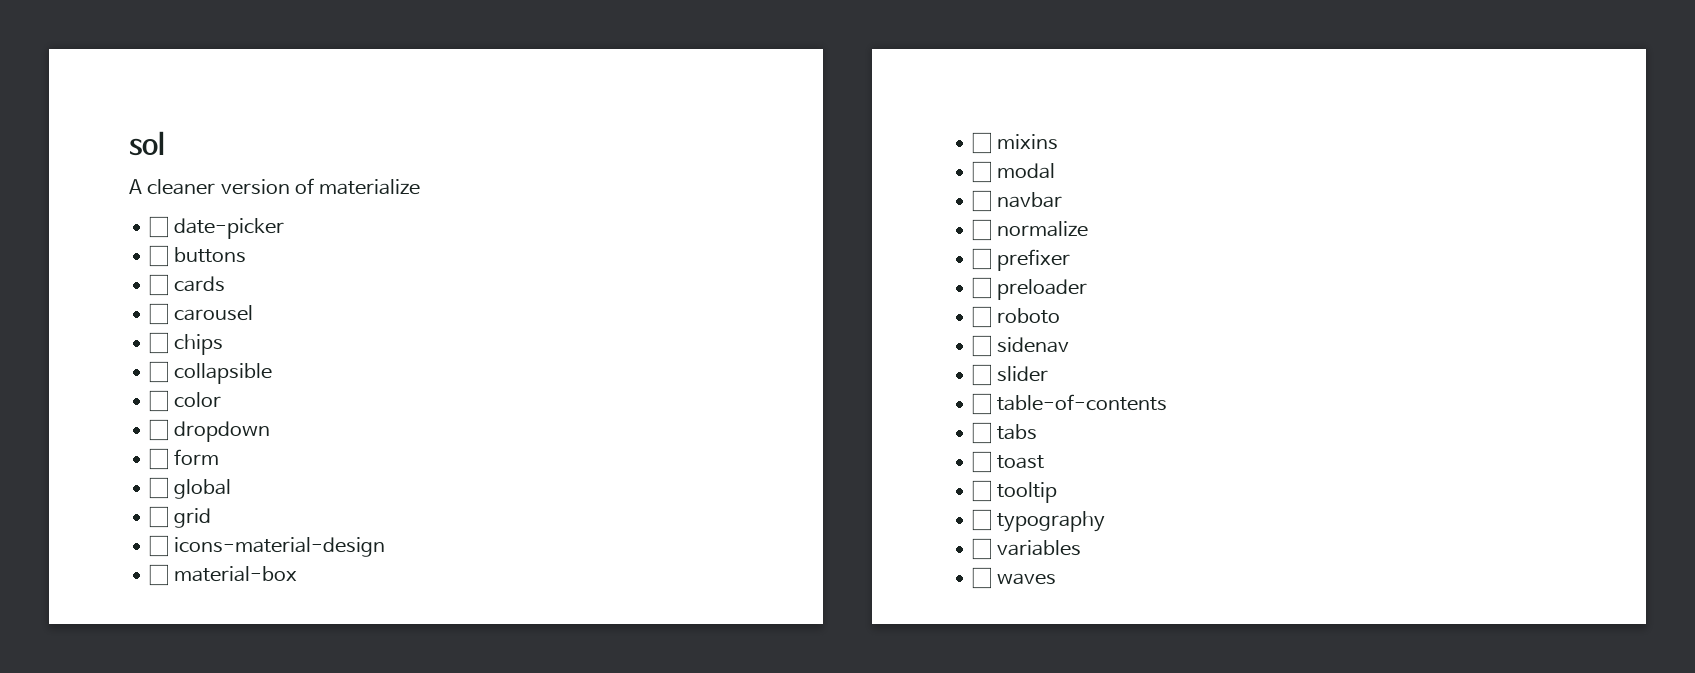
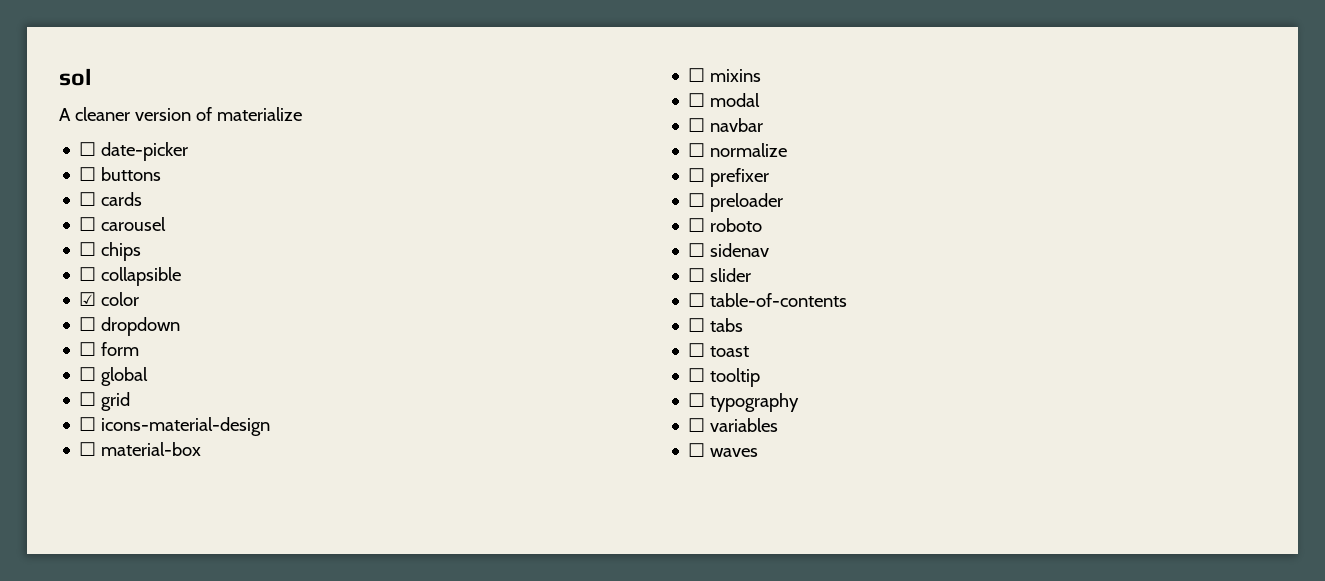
[149,390,169,412] ☐ -> [79,292,97,306] ☑

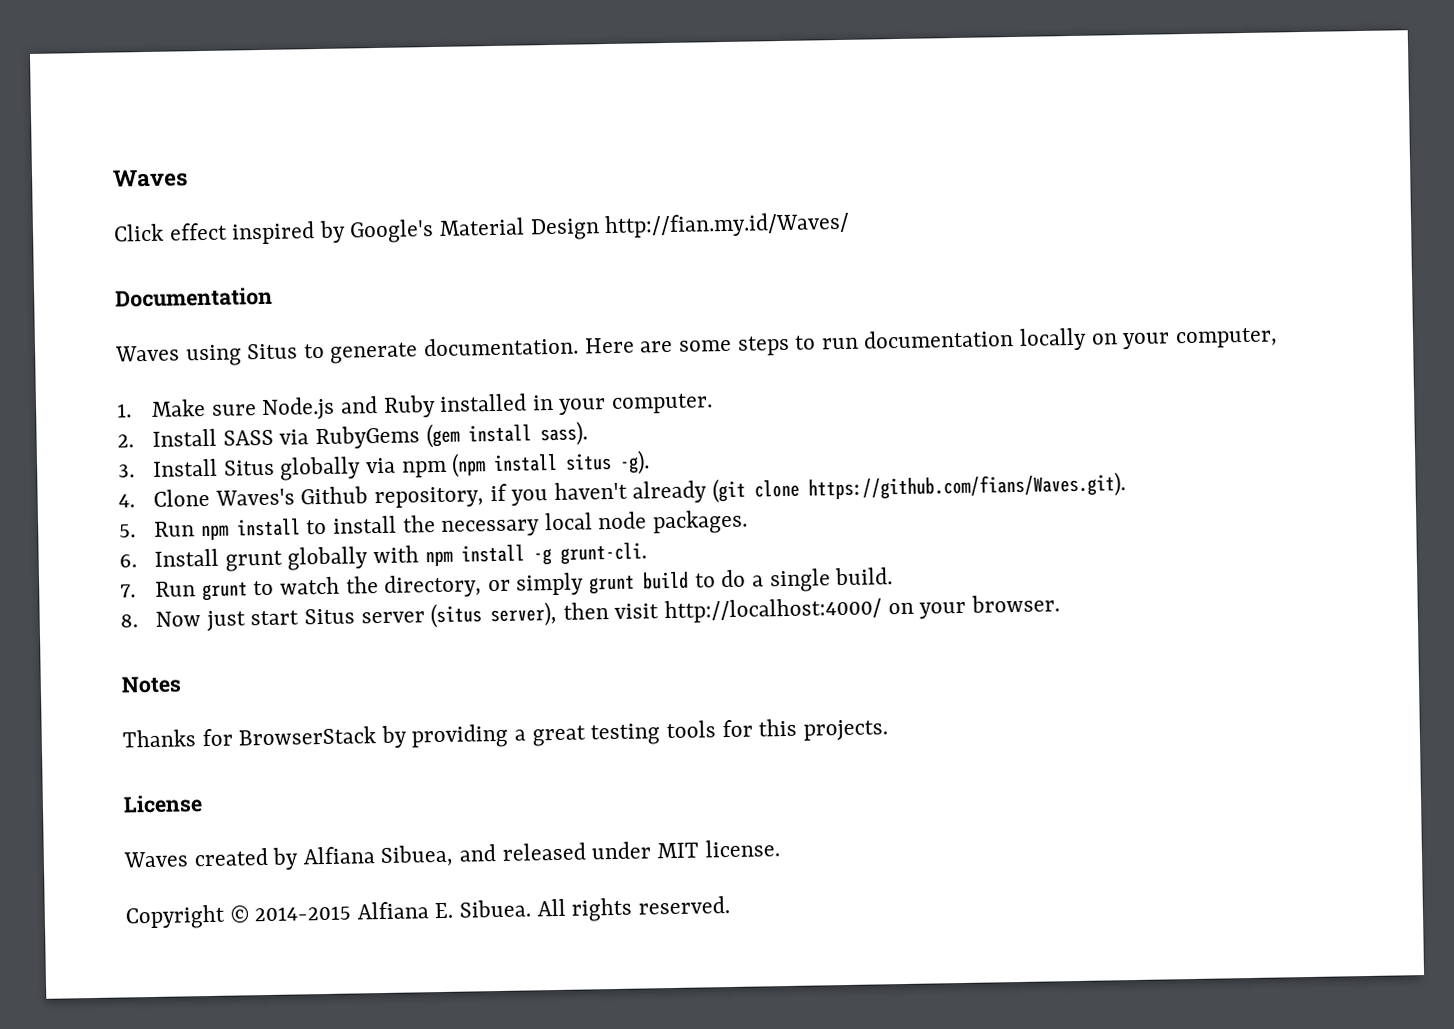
[59,68,91,86] [59,107,302,121] [79,142,189,161] [79,167,162,181] [79,192,143,206] [79,217,167,231] [79,242,142,261] [79,267,182,286] [79,292,140,306] [79,317,181,336] [79,342,140,356] [79,367,149,386] [79,392,131,411] [79,417,271,436] [79,442,202,456] [688,68,762,82] [688,93,761,107] [688,118,764,132] [688,143,788,157] [688,168,770,187] [688,193,784,212] [688,218,763,232] [688,243,770,257] [688,268,752,282] [688,293,848,307] [688,318,744,332] [688,343,750,357] [688,368,761,387] [688,393,800,412] [688,418,779,432] [688,443,759,457] sol // A cleaner version of materialize // ☐ date-picker // ☐ buttons // ☐ cards // ☐ carousel // ☐ chips // ☐ collapsible // ☑ color // ☐ dropdown // ☐ form // ☐ global // ☐ grid // ☐ icons-material-design // ☐ material-box // ☐ mixins // ☐ modal // ☐ navbar // ☐ normalize // ☐ prefixer // ☐ preloader // ☐ roboto // ☐ sidenav // ☐ slider // ☐ table-of-contents // ☐ tabs // ☐ toast // ☐ tooltip // ☐ typography // ☐ variables // ☐ waves -> [112,169,188,188] [113,211,851,245] [115,286,273,308] [115,327,1278,367] [116,393,714,421] [117,421,588,450] [118,450,651,481] [118,472,1127,509] [119,509,749,541] [119,542,647,572] [120,567,894,602] [120,594,1060,632] [121,675,181,694] [122,718,888,749] [123,794,203,814] [123,839,780,870] [125,896,730,930] Waves // Click effect inspired by Google's Material Design http://fian.my.id/Waves/ // Documentation // Waves using Situs to generate documentation. Here are some steps to run documentation locally on your computer, // 1. Make sure Node.js and Ruby installed in your computer. // 2. Install SASS via RubyGems (gem install sass). // 3. Install Situs globally via npm (npm install situs -g). // 4. Clone Waves's Github repository, if you haven't already (git clone https://github.com/fians/Waves.git). // 5. Run npm install to install the necessary local node packages. // 6. Install grunt globally with npm install -g grunt-cli. // 7. Run grunt to watch the directory, or simply grunt build to do a single build. // 8. Now just start Situs server (situs server), then visit http://localhost:4000/ on your browser. // Notes // Thanks for BrowserStack by providing a great testing tools for this projects. // License // Waves created by Alfiana Sibuea, and released under MIT license. // Copyright © 2014-2015 Alfiana E. Sibuea. All rights reserved.

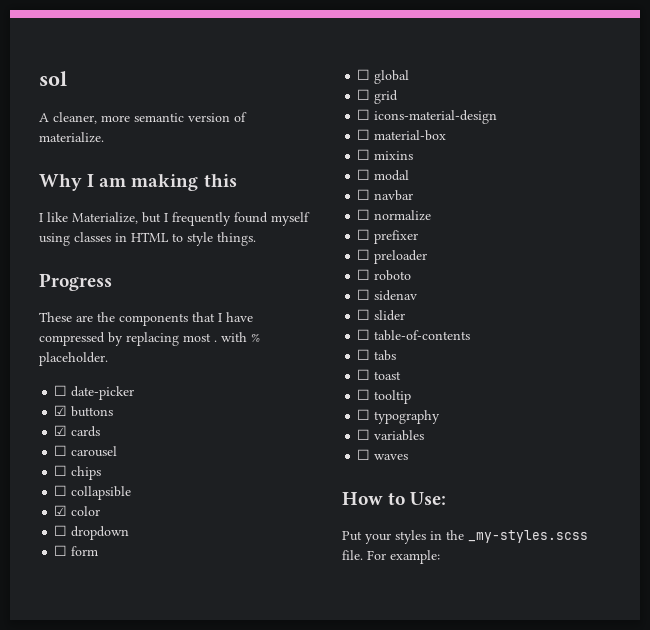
[112,169,188,188] [113,211,851,245] [115,286,273,308] [115,327,1278,367] [116,393,714,421] [117,421,588,450] [118,450,651,481] [118,472,1127,509] [119,509,749,541] [119,542,647,572] [120,567,894,602] [120,594,1060,632] [121,675,181,694] [122,718,888,749] [123,794,203,814] [123,839,780,870] [125,896,730,930] Waves // Click effect inspired by Google's Material Design http://fian.my.id/Waves/ // Documentation // Waves using Situs to generate documentation. Here are some steps to run documentation locally on your computer, // 1. Make sure Node.js and Ruby installed in your computer. // 2. Install SASS via RubyGems (gem install sass). // 3. Install Situs globally via npm (npm install situs -g). // 4. Clone Waves's Github repository, if you haven't already (git clone https://github.com/fians/Waves.git). // 5. Run npm install to install the necessary local node packages. // 6. Install grunt globally with npm install -g grunt-cli. // 7. Run grunt to watch the directory, or simply grunt build to do a single build. // 8. Now just start Situs server (situs server), then visit http://localhost:4000/ on your browser. // Notes // Thanks for BrowserStack by providing a great testing tools for this projects. // License // Waves created by Alfiana Sibuea, and released under MIT license. // Copyright © 2014-2015 Alfiana E. Sibuea. All rights reserved. -> [39,71,67,86] [39,112,247,124] [39,132,104,143] [39,174,237,191] [39,212,310,226] [39,232,256,246] [39,273,112,291] [39,312,253,326] [39,332,260,346] [39,352,108,366] [54,385,135,400] [54,405,114,417] [54,425,101,437] [54,445,118,457] [54,465,102,480] [54,485,132,500] [54,505,101,516] [54,525,130,540] [54,545,99,556] [357,69,410,84] [357,89,399,104] [357,109,498,124] [357,129,447,141] [357,149,414,160] [357,169,410,181] [357,189,414,201] [357,209,432,221] [357,229,419,244] [357,249,428,264] [357,269,412,281] [357,289,418,301] [357,309,406,321] [357,329,471,341] [357,349,397,361] [357,369,402,380] [357,389,412,404] [357,409,441,424] [357,429,425,441] [357,449,409,460] [342,492,447,505] [342,530,588,544] [342,550,440,564] sol // A cleaner, more semantic version of materialize. // Why I am making this // I like Materialize, but I frequently found myself using classes in HTML to style things. // Progress // These are the components that I have compressed by replacing most . with % placeholder. // ☐ date-picker // ☑ buttons // ☑ cards // ☐ carousel // ☐ chips // ☐ collapsible // ☑ color // ☐ dropdown // ☐ form // ☐ global // ☐ grid // ☐ icons-material-design // ☐ material-box // ☐ mixins // ☐ modal // ☐ navbar // ☐ normalize // ☐ prefixer // ☐ preloader // ☐ roboto // ☐ sidenav // ☐ slider // ☐ table-of-contents // ☐ tabs // ☐ toast // ☐ tooltip // ☐ typography // ☐ variables // ☐ waves // How to Use: // Put your styles in the _my-styles.scss file. For example:

